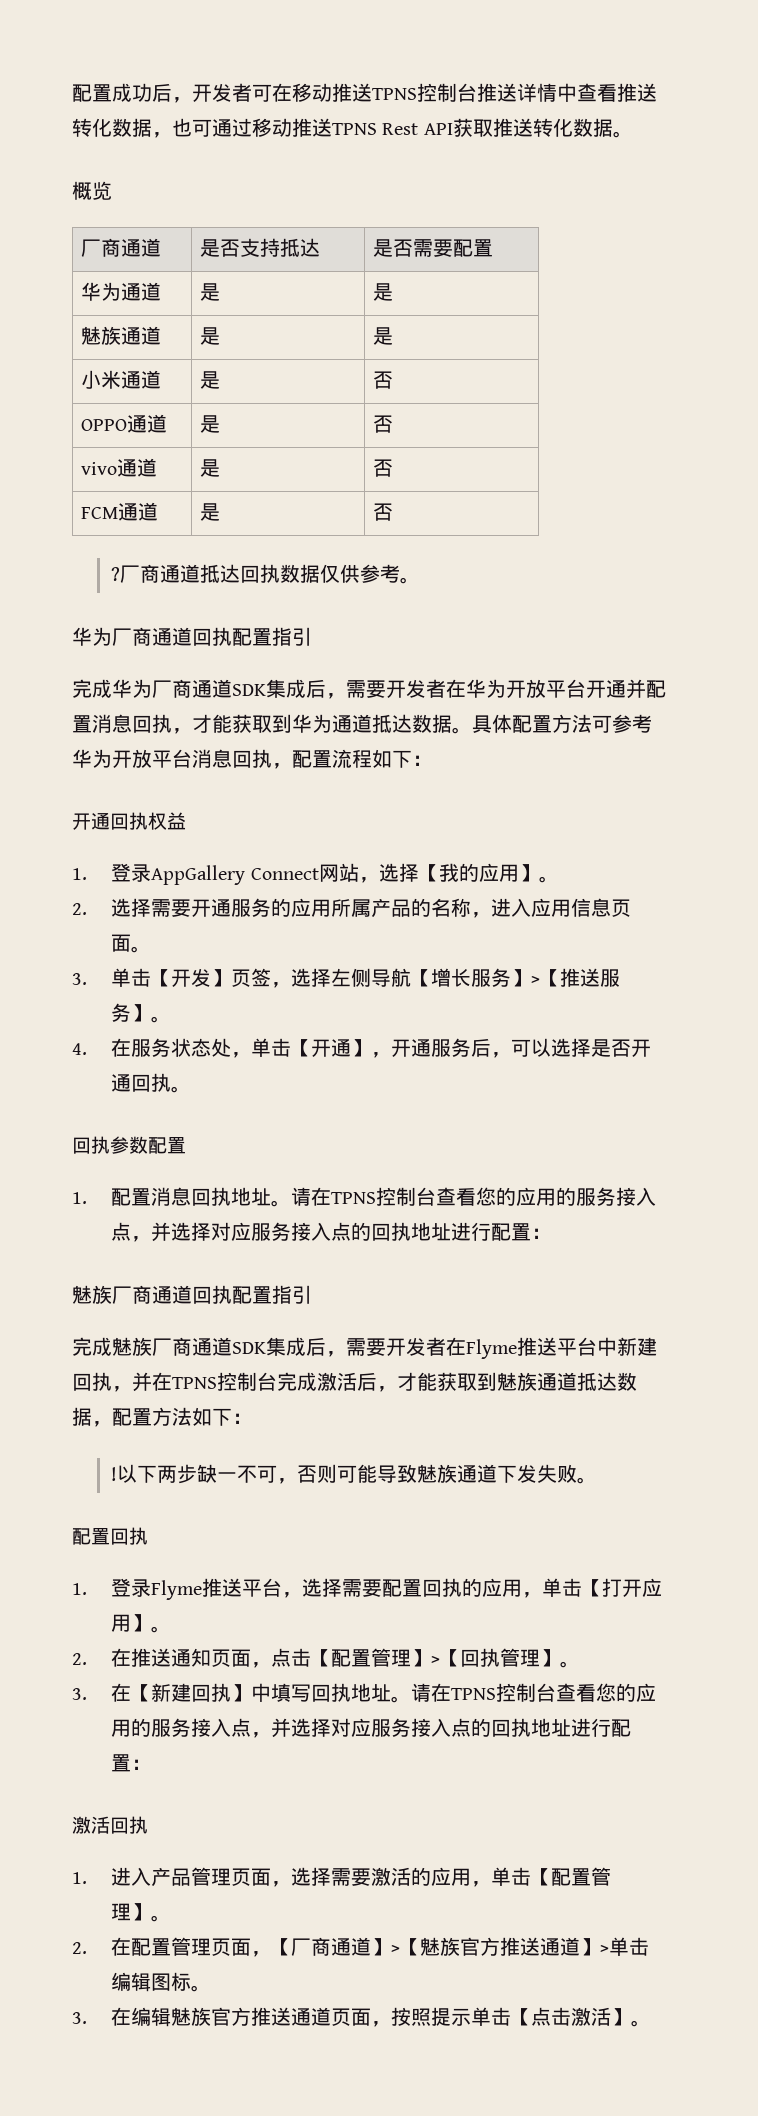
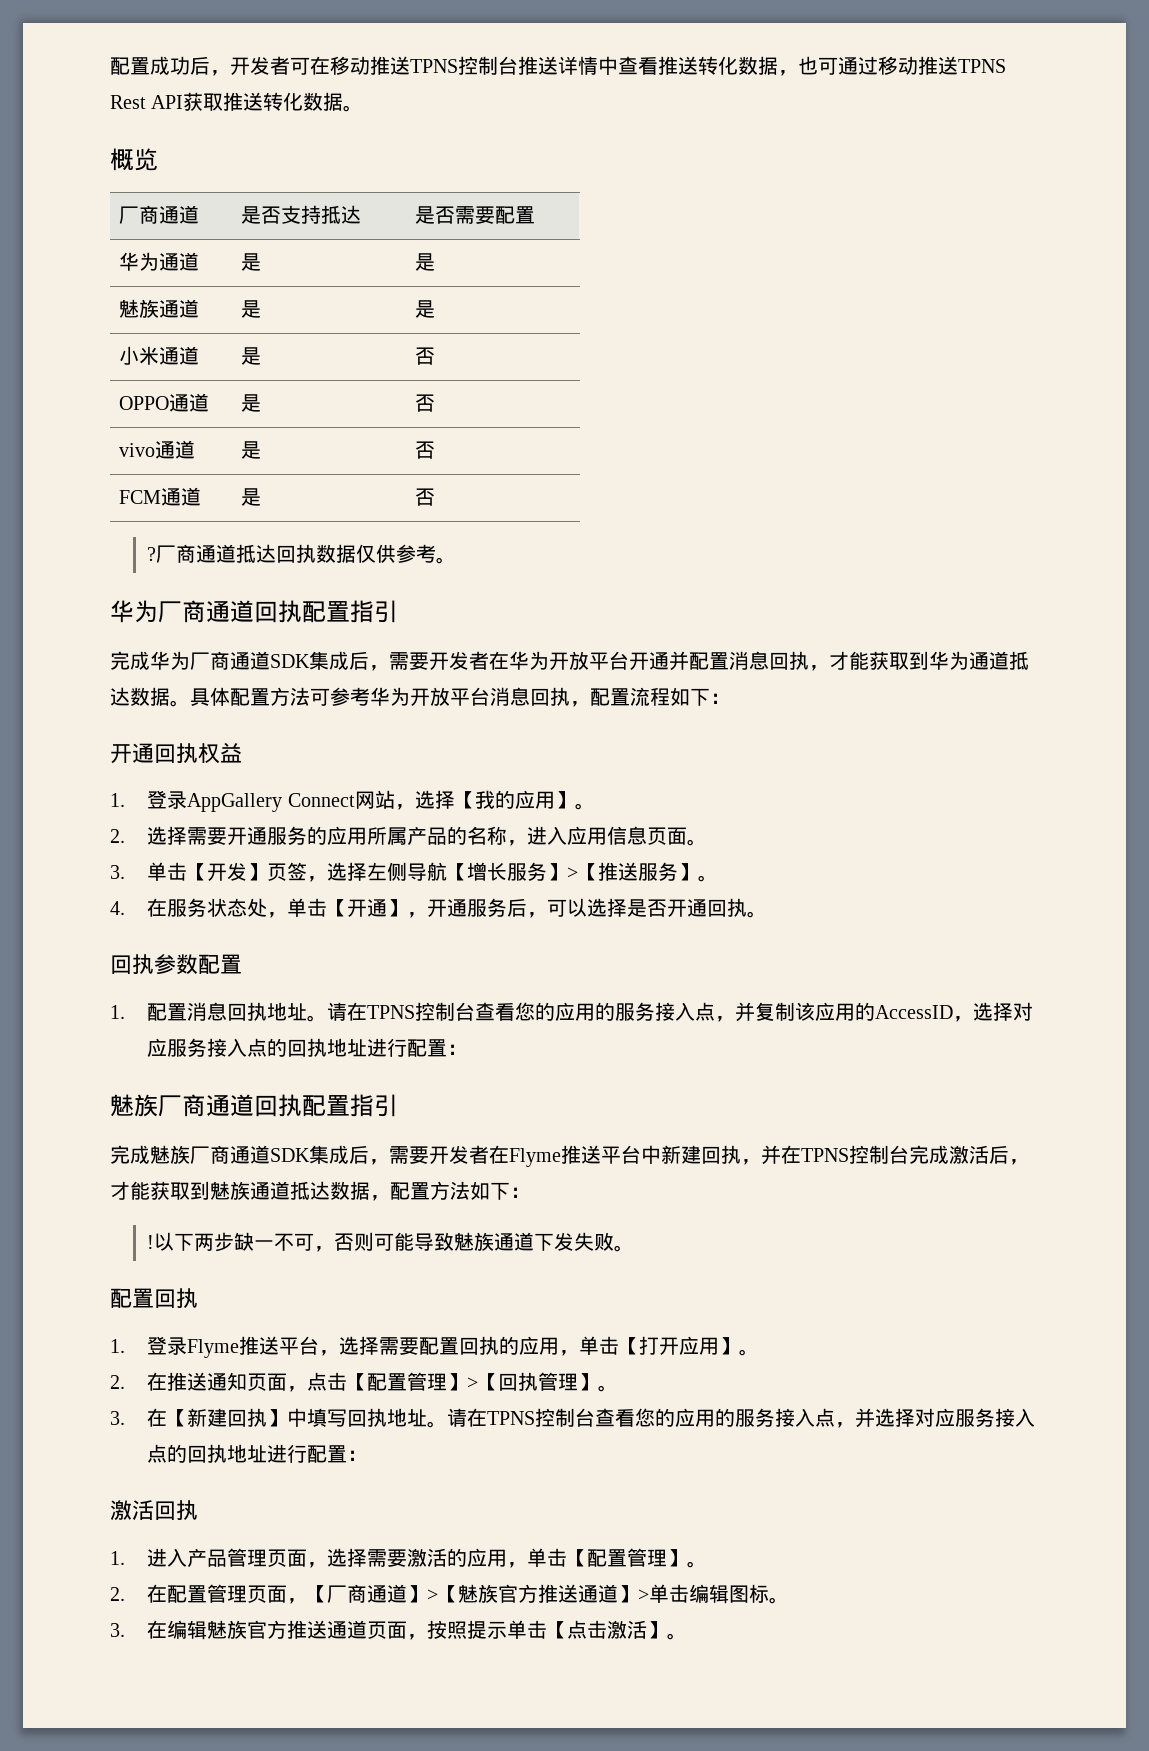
(172, 1232) none -> [755,1002,974,1022] 复制该应用的AccessID，

